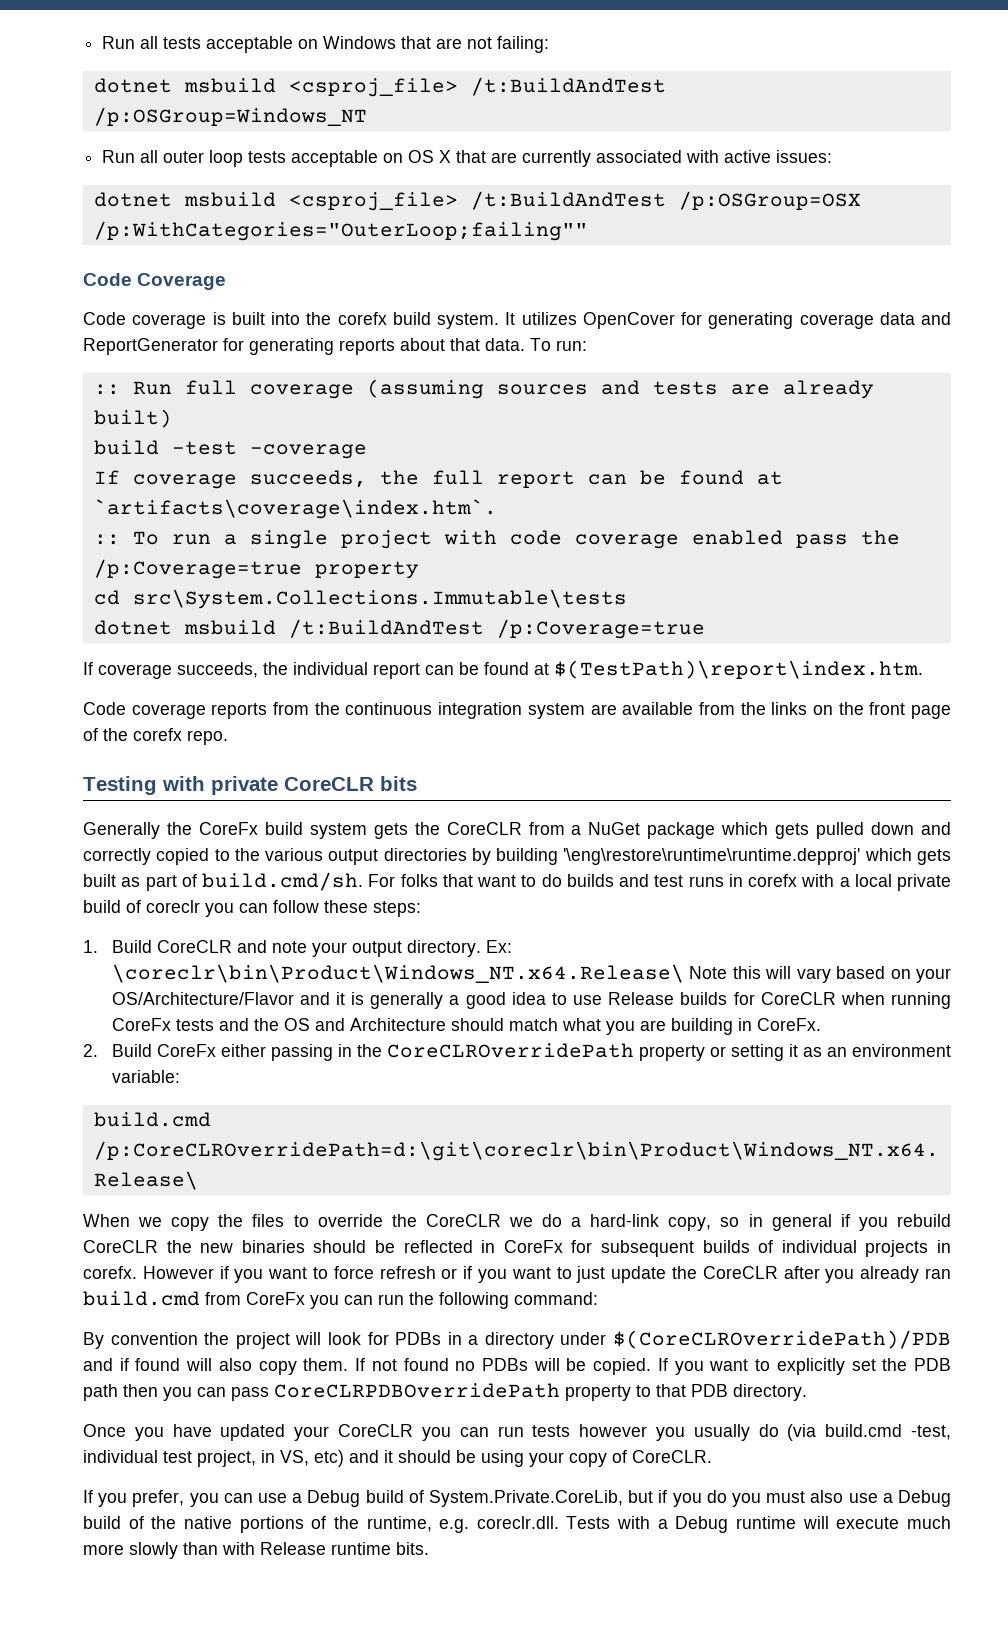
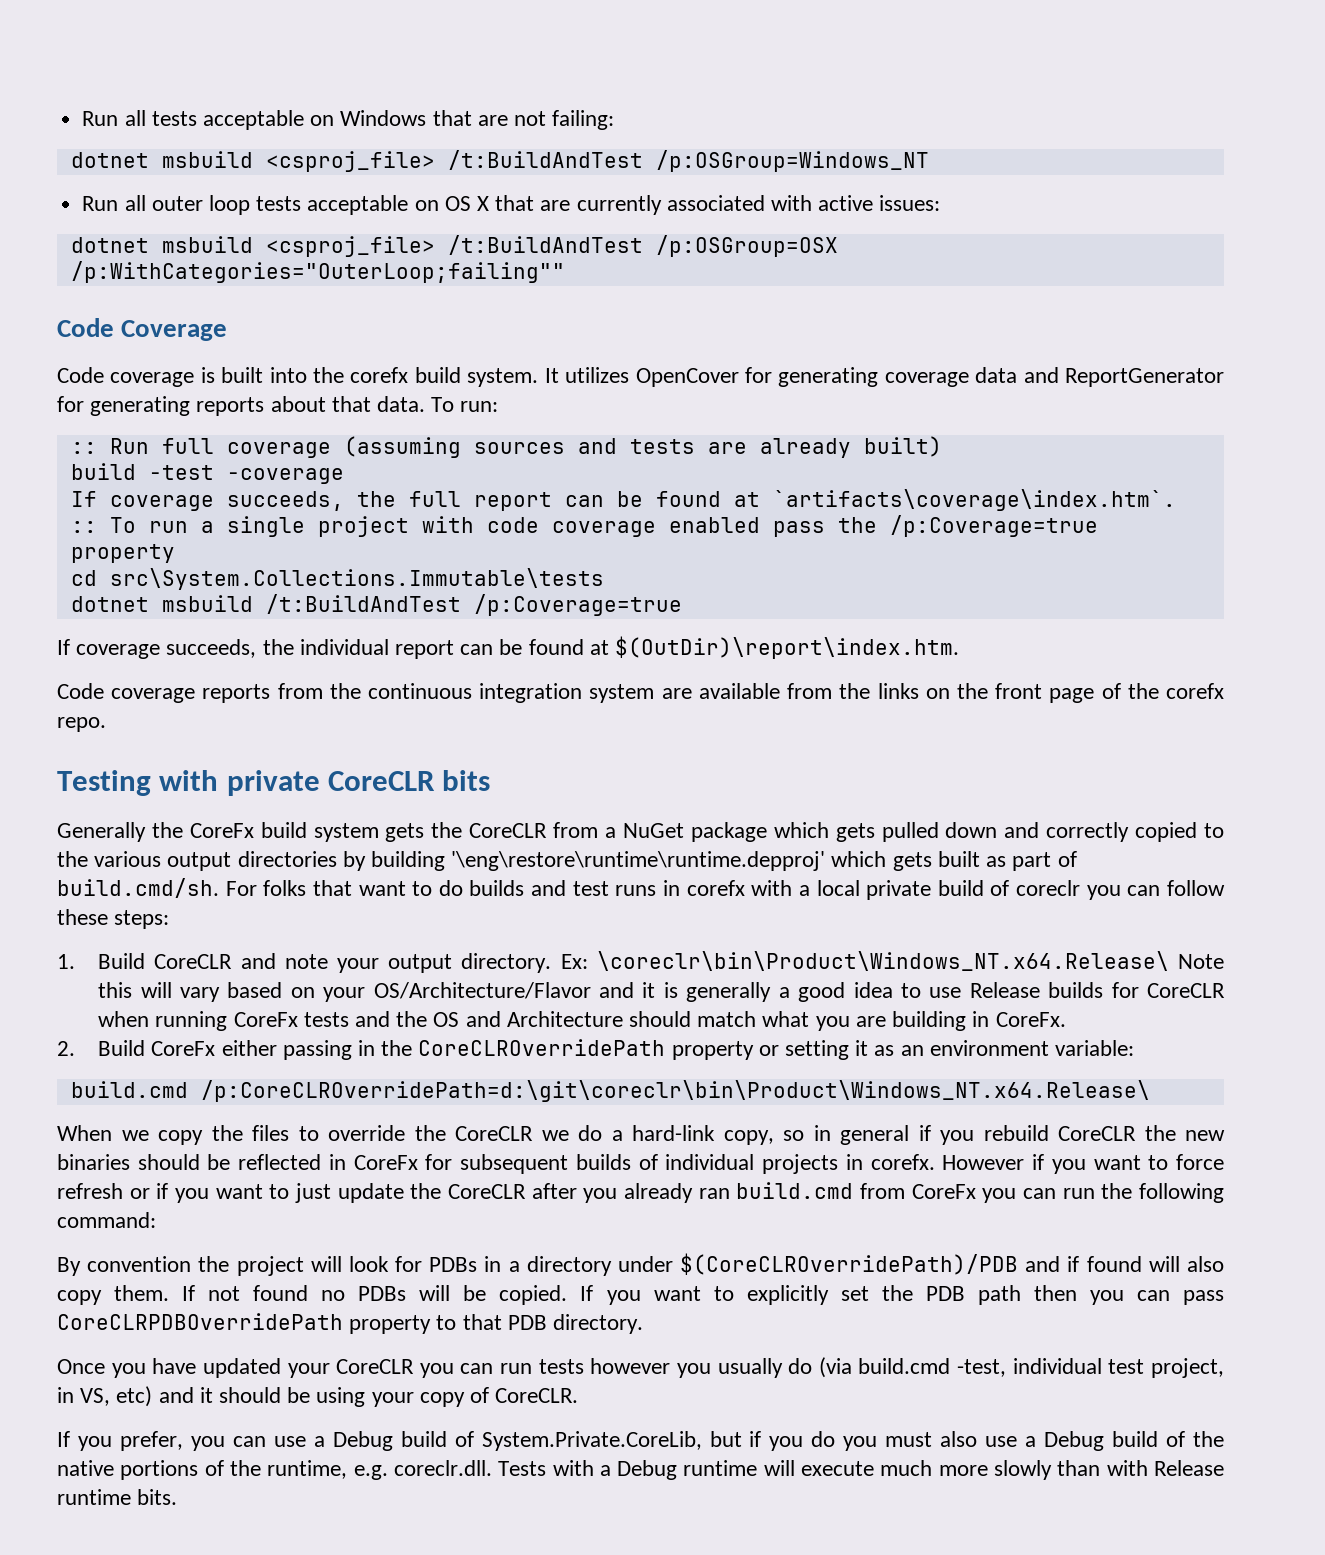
[554,660,923,679] $(TestPath)\report\index.htm. -> [615,636,960,659] $(OutDir)\report\index.htm.

